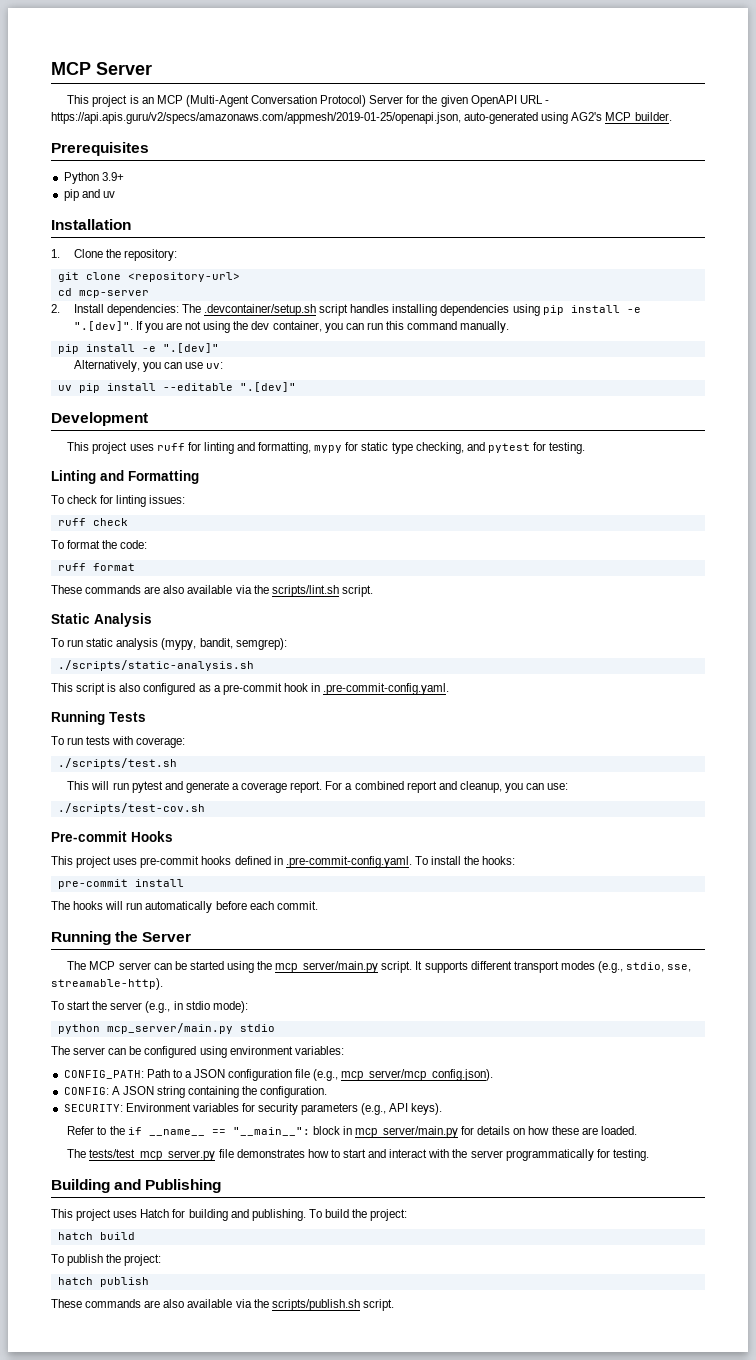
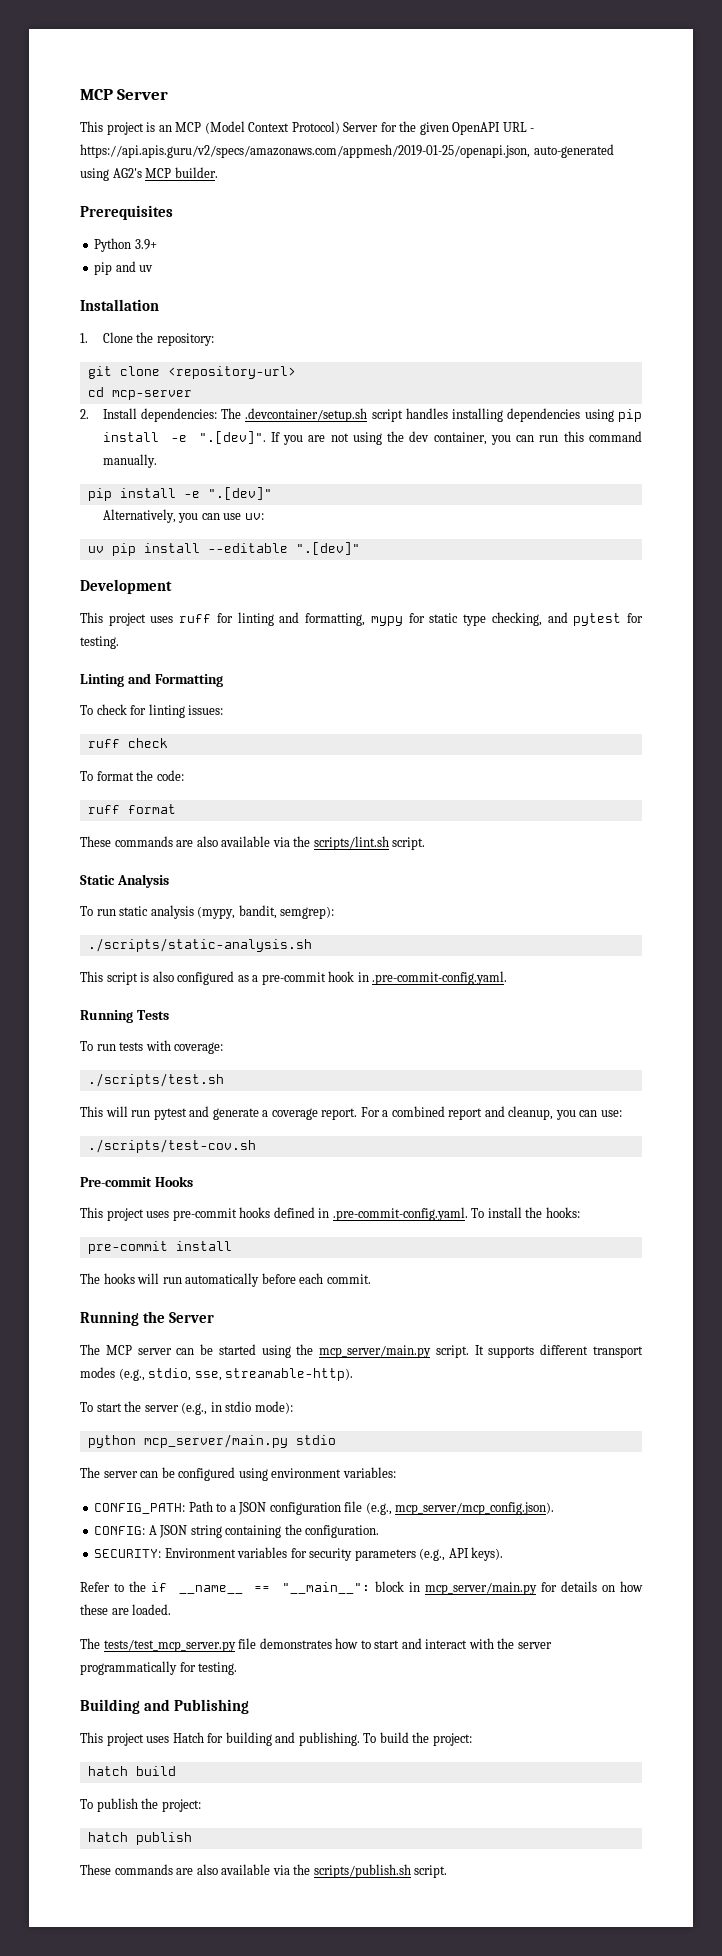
[185,95,318,107] (Multi-Agent Conversation -> [204,121,290,134] (Model Context

